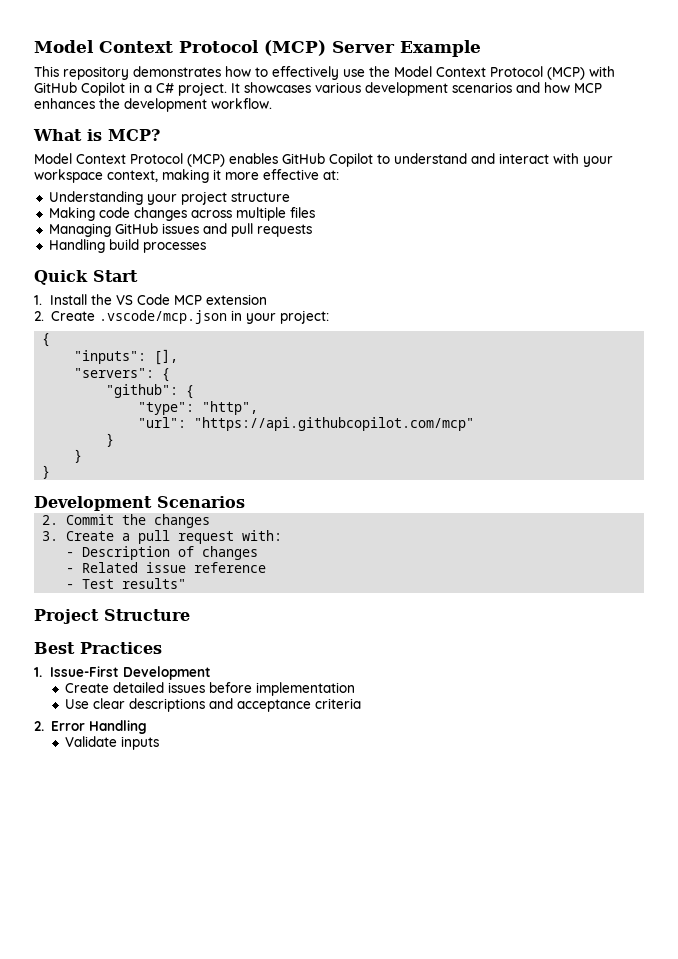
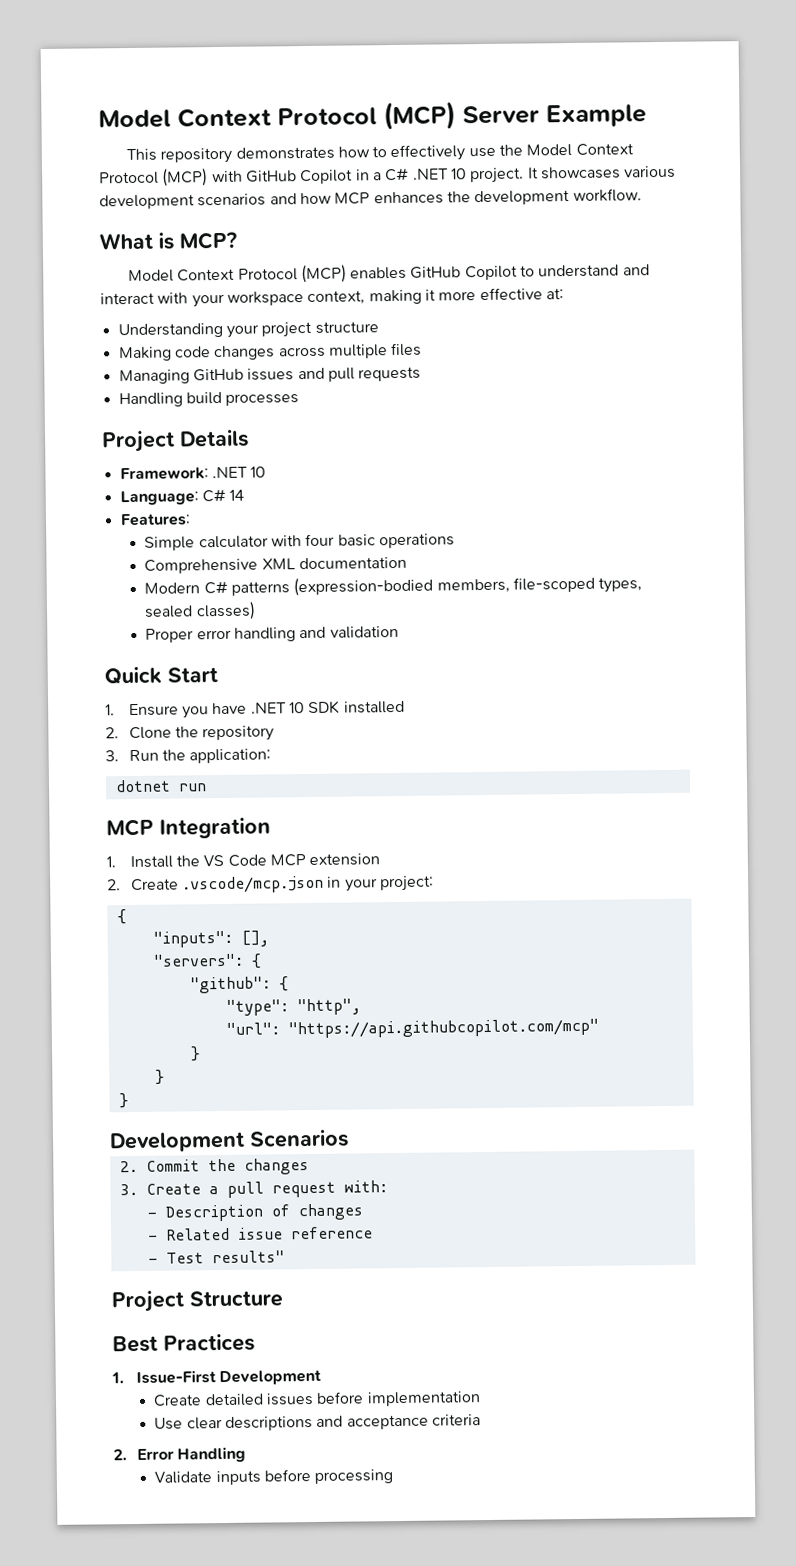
(174, 88) none -> [412,168,467,180] .NET 10
[34,270,138,285] Quick Start -> [101,429,249,453] [119,466,267,481] [119,488,245,506] [119,513,191,527] [144,533,455,551] [144,556,407,574] [144,576,643,597] [144,601,256,621] [145,625,399,643] [104,666,218,685] [105,700,405,719] [105,725,275,742] [105,748,272,764] [114,779,207,793] [106,817,271,839] Project Details // Framework: .NET 10 // Language: C# 14 // Features: // Simple calculator with four basic operations // Comprehensive XML documentation // Modern C# patterns (expression-bodied members, file-scoped types, sealed classes) // Proper error handling and validation // Quick Start // 1. Ensure you have .NET 10 SDK installed // 2. Clone the repository // 3. Run the application: // dotnet run // MCP Integration
(160, 743) none -> [263,1469,394,1484] before processing

